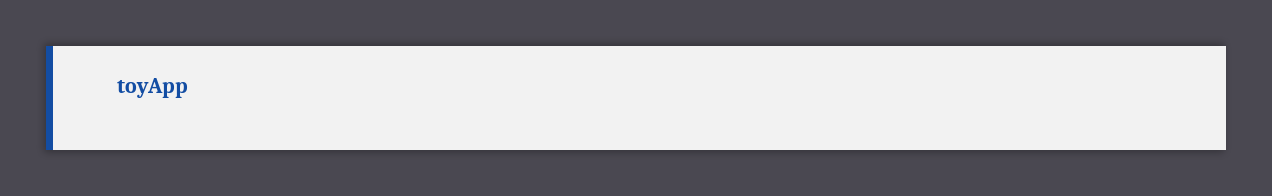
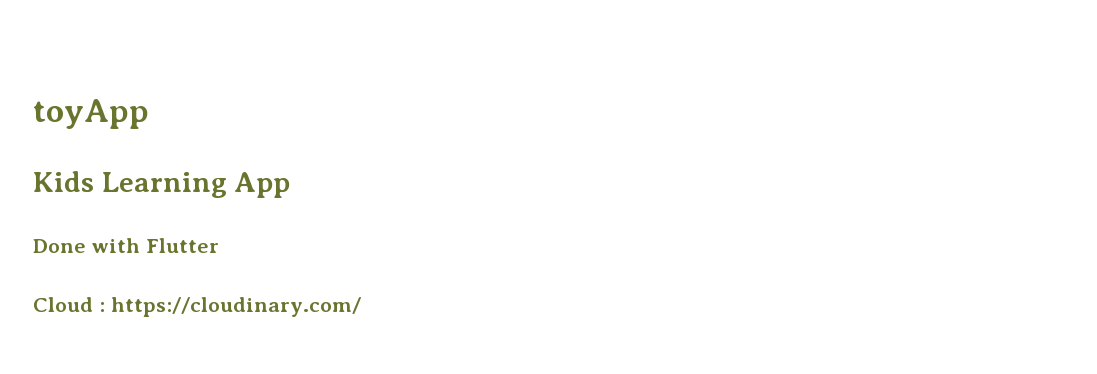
(188, 88) none -> [33,171,290,198] [33,238,219,253] [33,297,361,317] // Kids Learning App // Done with Flutter // Cloud : https://cloudinary.com/

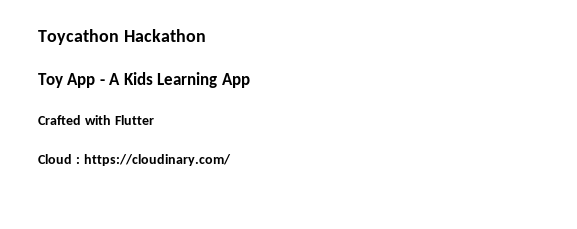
[33,99,149,129] toyApp // -> [38,29,206,45] [38,73,121,88] Toycathon Hackathon // Toy App - A
[33,239,86,253] Done -> [38,115,81,125] Crafted

